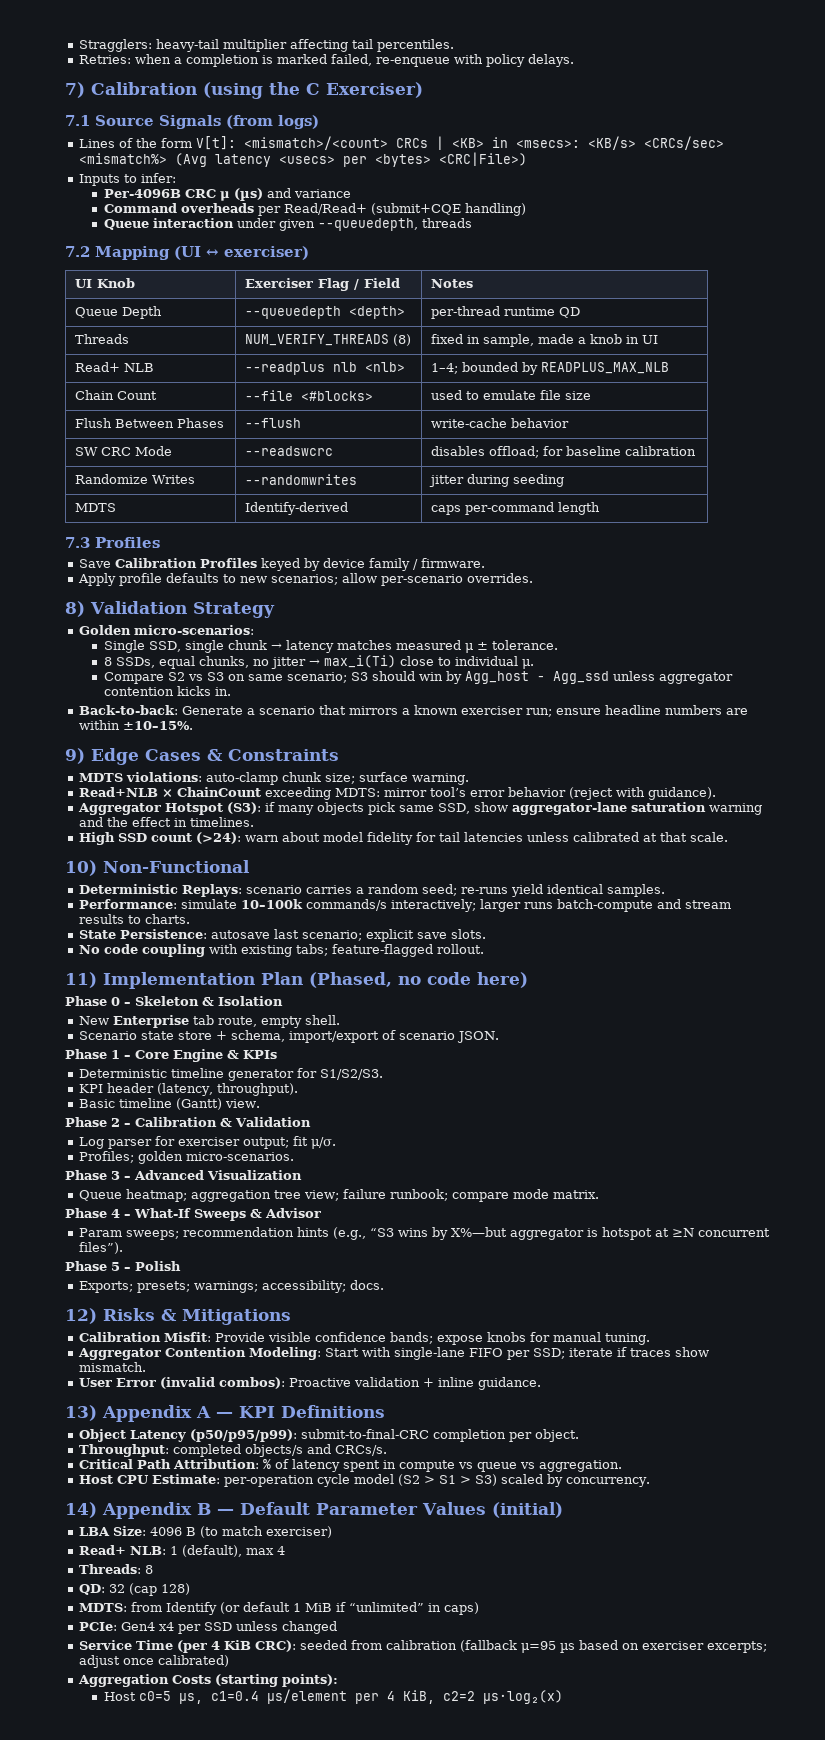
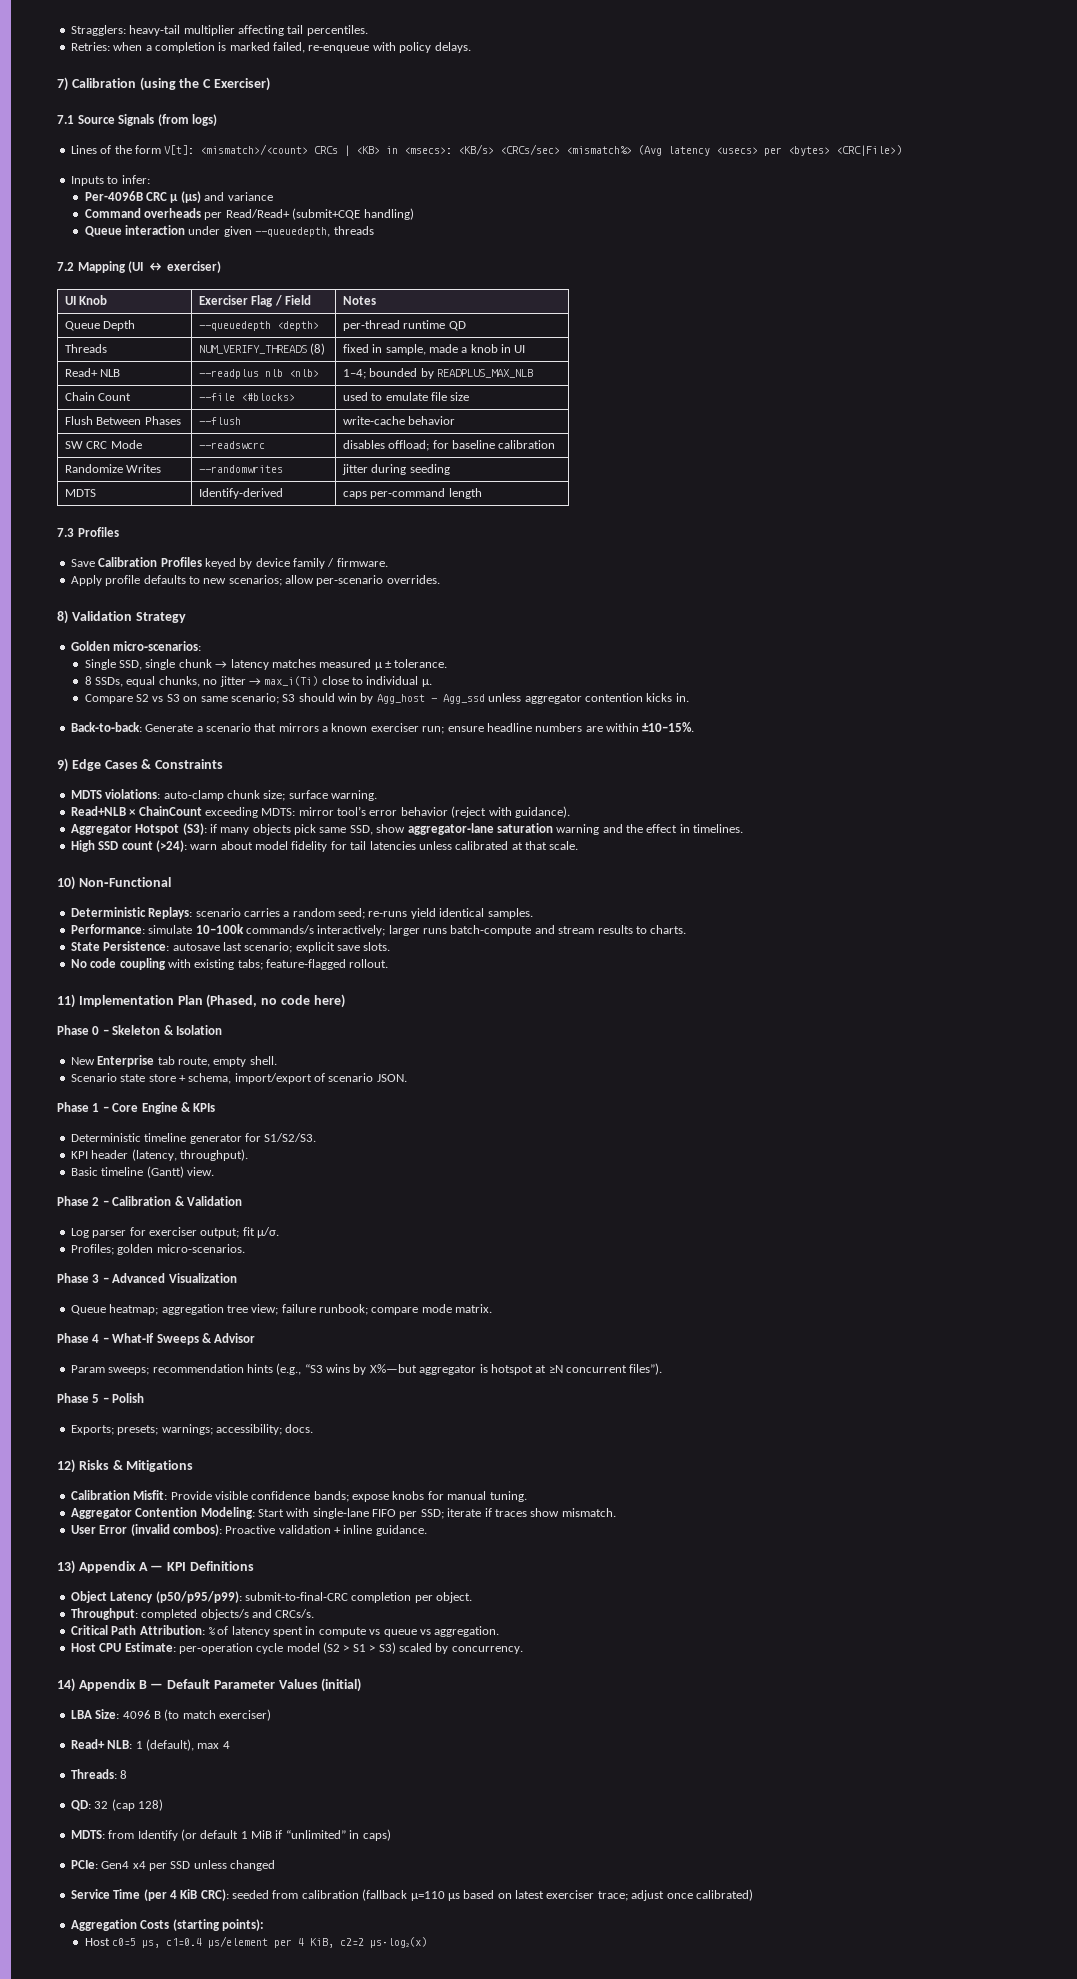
[520,1641,556,1653] μ=95 -> [410,1891,445,1901] μ=110
[641,1641,767,1653] exerciser excerpts; -> [515,1890,628,1901] latest exerciser trace;

